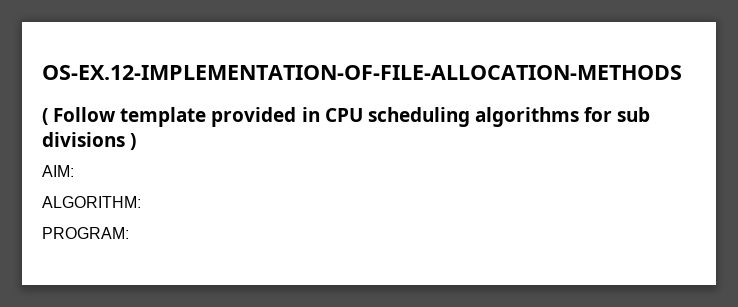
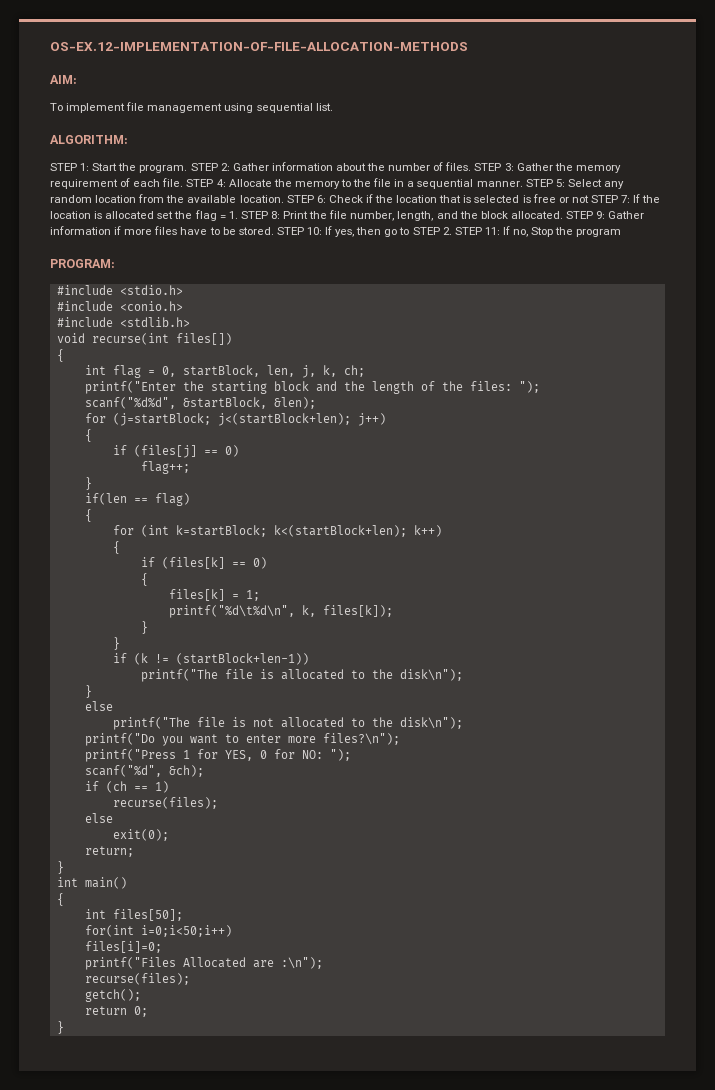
[42,107,651,127] [42,132,137,150] [42,165,74,177] [42,196,141,208] [42,227,129,239] ( Follow template provided in CPU scheduling algorithms for sub divisions ) // AIM: // ALGORITHM: // PROGRAM: -> [50,75,77,84] [50,102,333,113] [50,135,128,144] [50,162,621,173] [50,178,624,189] [50,194,661,203] [50,210,645,221] [50,226,622,237] [50,259,115,268] [56,285,183,295] [56,301,183,311] [56,317,190,327] [56,333,232,345] [56,349,64,362] [84,365,365,378] [84,381,540,394] [84,397,316,409] [84,413,386,426] [84,429,92,442] [112,445,239,458] [140,461,190,474] [84,477,92,490] [84,493,190,506] [84,509,92,522] [112,525,442,537] [112,541,120,554] [140,557,267,569] [140,573,148,586] [168,589,260,601] [168,605,393,618] [140,621,148,634] [112,637,120,650] [112,653,309,665] [140,669,463,682] [84,685,92,698] [84,701,113,711] [112,717,463,730] [84,733,400,746] [84,749,351,762] [84,765,204,777] [84,781,169,793] [112,797,218,809] [84,813,113,823] [112,829,169,841] [84,846,134,857] [56,861,64,874] [56,877,127,889] [56,893,64,906] [84,909,183,921] [84,925,232,937] [84,941,162,953] [84,957,323,970] [84,973,190,985] [84,989,141,1002] [84,1006,148,1017] [56,1021,64,1034] AIM: // To implement file management using sequential list. // ALGORITHM: // STEP 1: Start the program. STEP 2: Gather information about the number of files. STEP 3: Gather the memory requirement of each file. STEP 4: Allocate the memory to the file in a sequential manner. STEP 5: Select any random location from the available location. STEP 6: Check if the location that is selected is free or not STEP 7: If the location is allocated set the flag = 1. STEP 8: Print the file number, length, and the block allocated. STEP 9: Gather information if more files have to be stored. STEP 10: If yes, then go to STEP 2. STEP 11: If no, Stop the program // PROGRAM: // #include <stdio.h> // #include <conio.h> // #include <stdlib.h> // void recurse(int files[]) // { // int flag = 0, startBlock, len, j, k, ch; // printf("Enter the starting block and the length of the files: "); // scanf("%d%d", &startBlock, &len); // for (j=startBlock; j<(startBlock+len); j++) // { // if (files[j] == 0) // flag++; // } // if(len == flag) // { // for (int k=startBlock; k<(startBlock+len); k++) // { // if (files[k] == 0) // { // files[k] = 1; // printf("%d\t%d\n", k, files[k]); // } // } // if (k != (startBlock+len-1)) // printf("The file is allocated to the disk\n"); // } // else // printf("The file is not allocated to the disk\n"); // printf("Do you want to enter more files?\n"); // printf("Press 1 for YES, 0 for NO: "); // scanf("%d", &ch); // if (ch == 1) // recurse(files); // else // exit(0); // return; // } // int main() // { // int files[50]; // for(int i=0;i<50;i++) // files[i]=0; // printf("Files Allocated are :\n"); // recurse(files); // getch(); // return 0; // }

